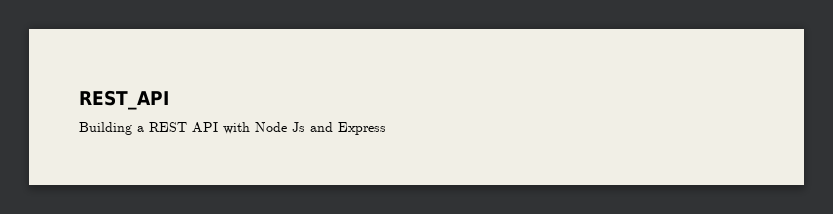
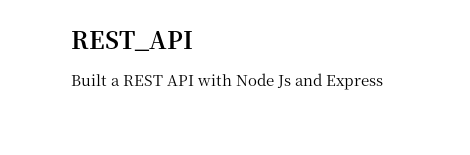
[79,122,132,135] Building -> [71,74,107,86] Built

